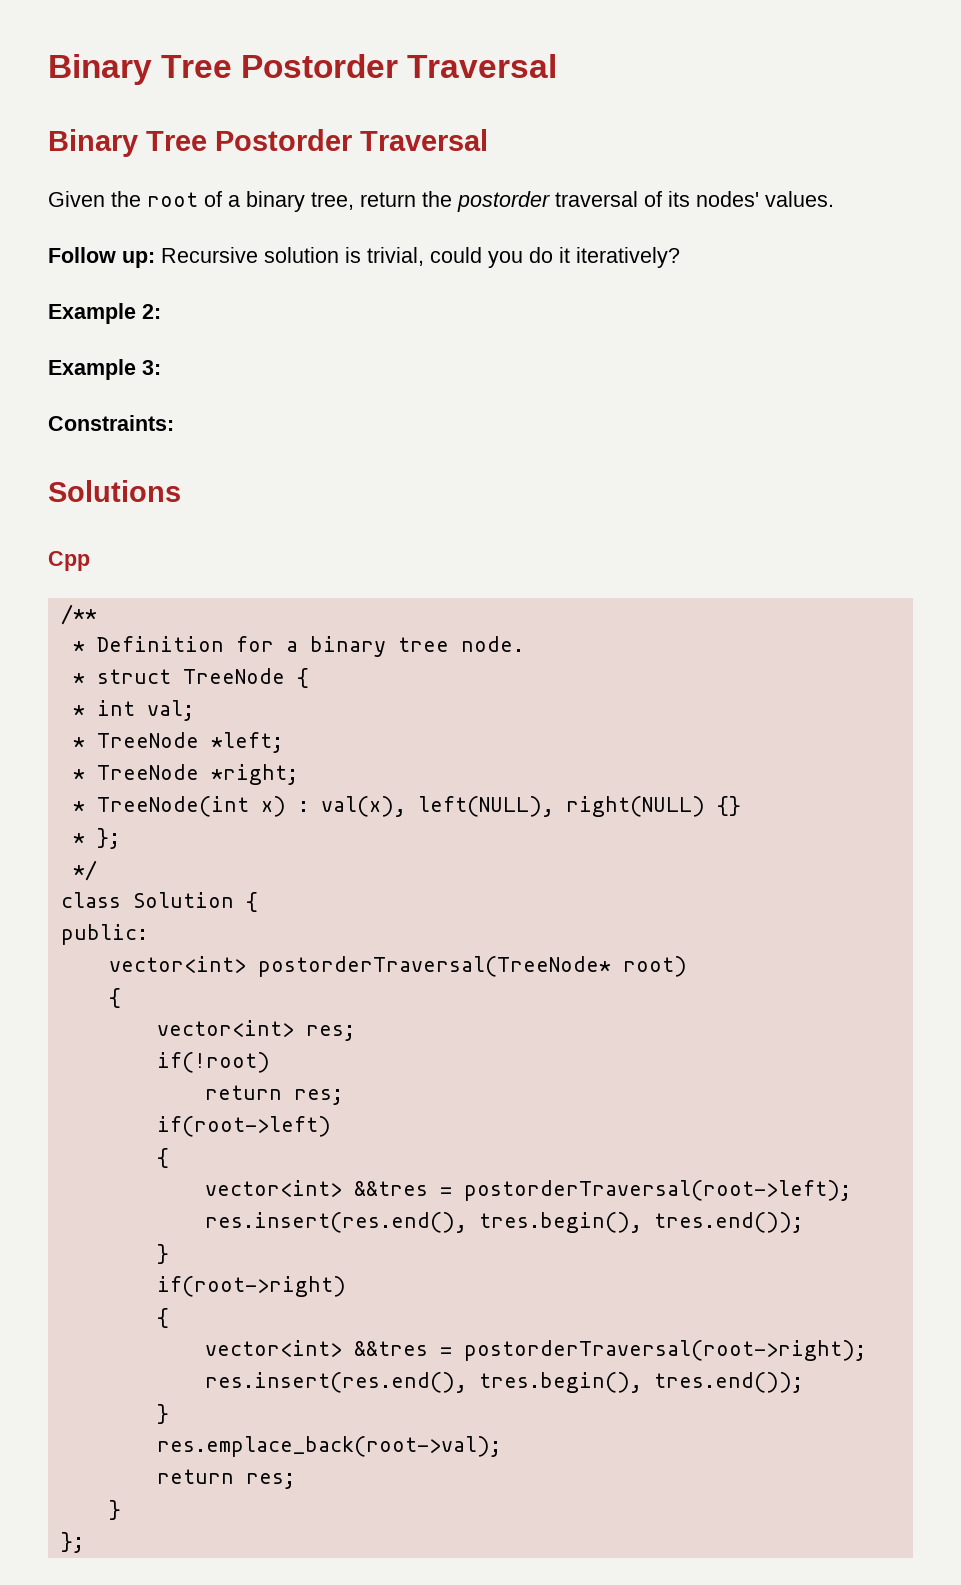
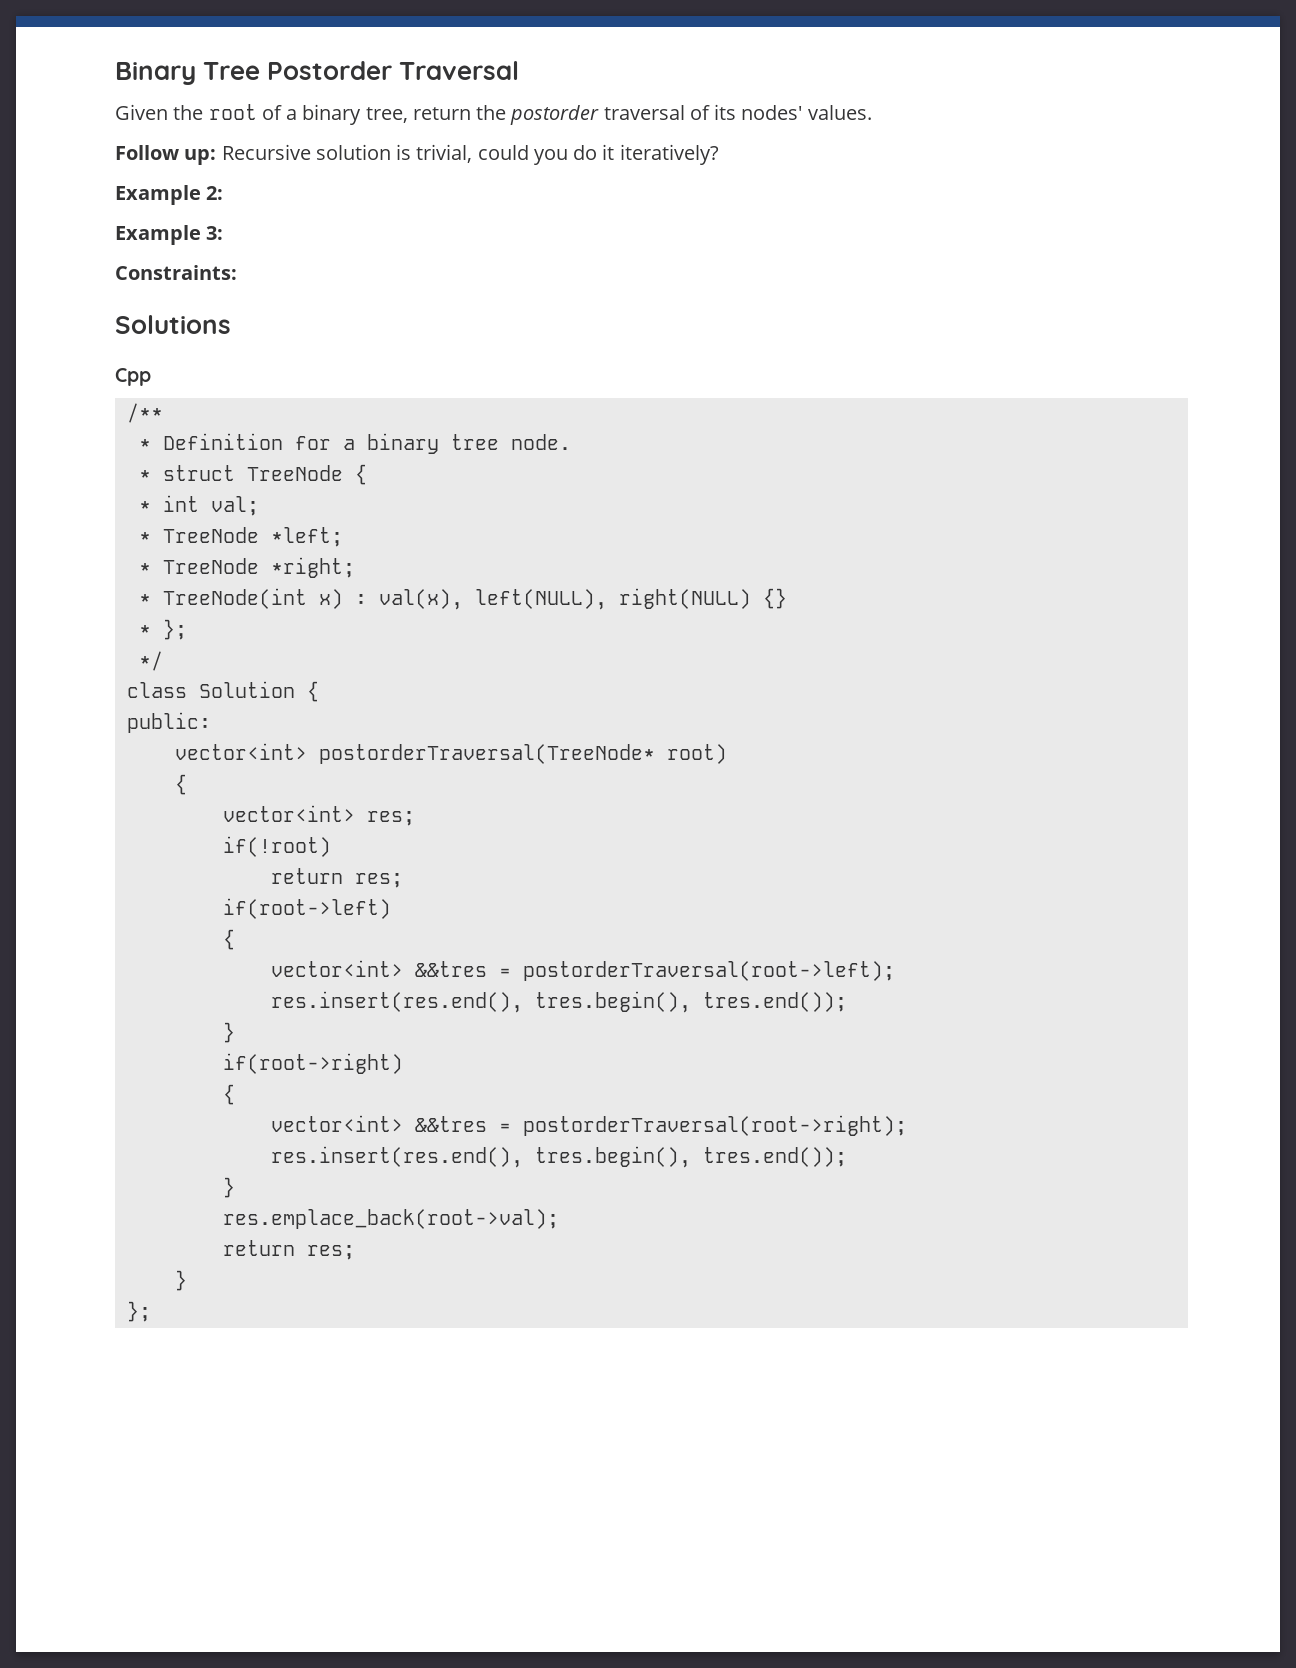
[48,54,558,85] [48,129,488,157] Binary Tree Postorder Traversal // Binary Tree Postorder Traversal -> [115,61,520,85] Binary Tree Postorder Traversal

